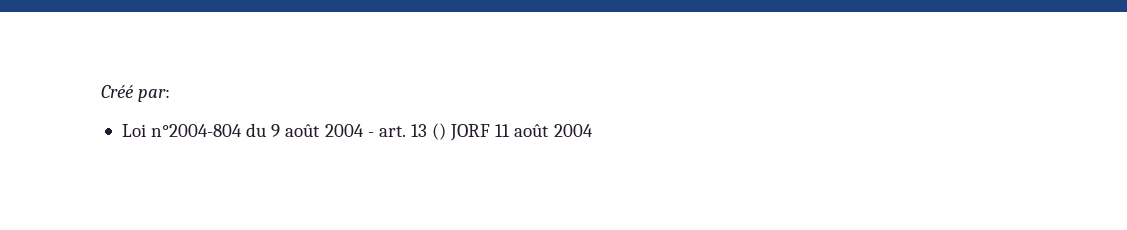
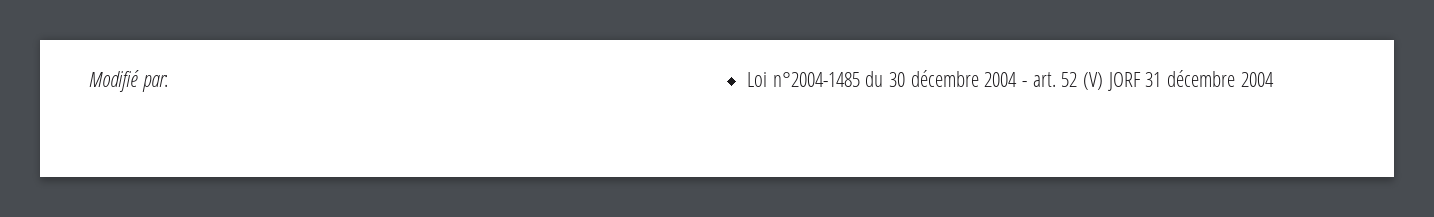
[101,85,134,98] Créé -> [89,70,139,92] Modifié
[151,123,550,141] n°2004-804 du 9 août 2004 - art. 13 () JORF 11 août -> [772,70,1236,91] n°2004-1485 du 30 décembre 2004 - art. 52 (V) JORF 31 décembre

